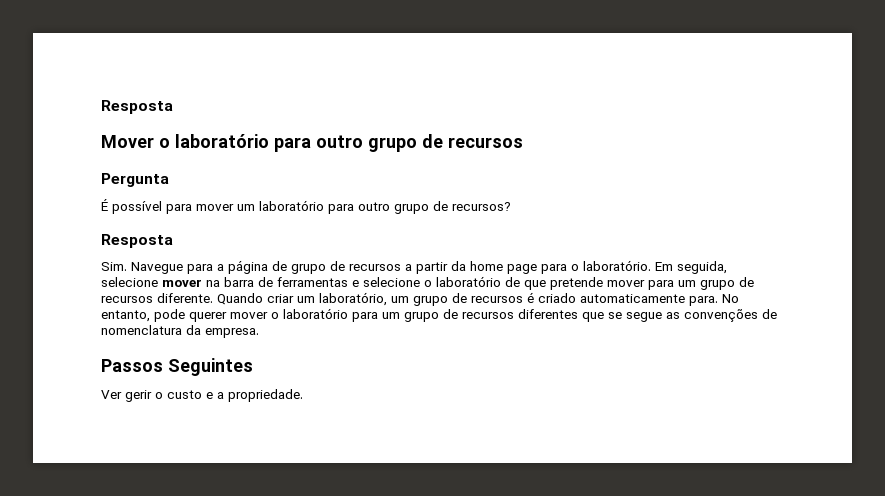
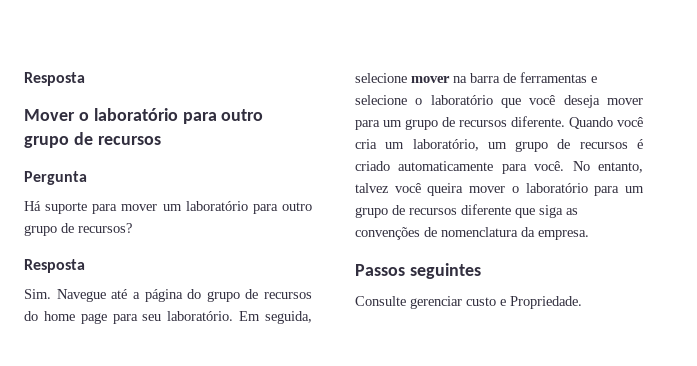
[101,199,162,214] É possível -> [24,201,88,214] Há suporte
[187,264,213,274] para -> [111,289,128,299] até
[272,261,466,274] de grupo de recursos a partir da -> [187,289,312,302] [24,311,38,321] do grupo de recursos do
[571,264,579,271] o -> [142,314,162,321] seu
[505,277,603,290] de que pretende -> [501,95,600,108] que você deseja
[267,294,294,303] criar -> [617,117,643,127] [355,139,377,149] você cria
[689,294,739,306] [101,309,227,322] para. No entanto, pode querer -> [501,161,643,174] [355,183,464,196] para você. No entanto, talvez você queira
[518,309,662,322] diferentes que se segue -> [461,204,563,218] diferente que siga
[168,358,253,376] [101,389,303,402] Seguintes // Ver gerir o custo e a propriedade. -> [409,263,481,279] [355,296,582,309] seguintes // Consulte gerenciar custo e Propriedade.

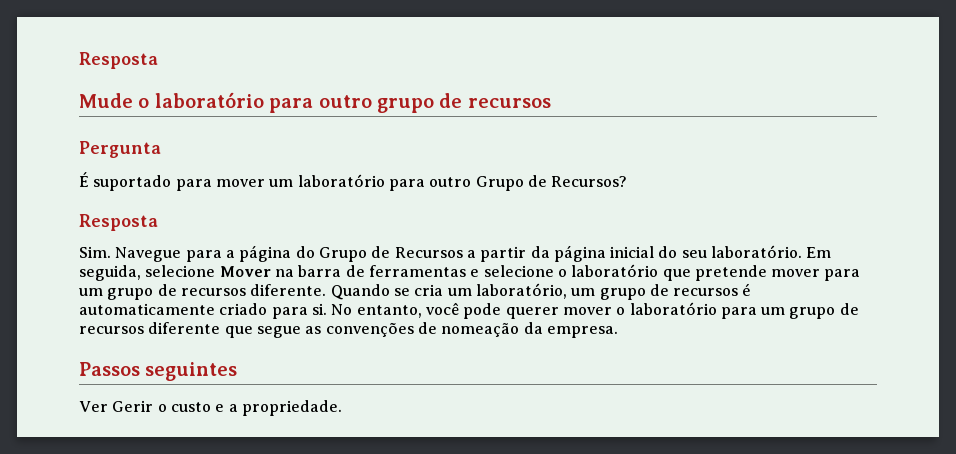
[24,72,85,86] [24,109,75,121] Resposta // Mover -> [79,52,158,69] [79,93,133,108] Resposta // Mude
[24,201,88,214] Há suporte -> [79,172,172,191] É suportado
[24,223,132,236] grupo de recursos? -> [475,175,628,191] Grupo de Recursos?
[111,289,128,299] até -> [185,250,222,262] para
[206,289,312,302] [24,311,138,324] grupo de recursos do home page para -> [318,245,678,262] Grupo de Recursos a partir da página inicial do
[411,76,450,83] mover -> [219,266,271,277] Mover
[529,95,600,108] você deseja -> [694,265,767,281] pretende
[617,117,643,127] você -> [393,288,410,296] se
[355,161,643,174] [355,183,464,196] criado automaticamente para você. No entanto, talvez você queira -> [79,302,559,319] automaticamente criado para si. No entanto, você pode querer
[539,205,563,218] siga -> [256,326,301,338] segue
[441,227,518,237] nomenclatura -> [441,323,520,337] nomeação
[355,296,582,309] Consulte gerenciar custo e Propriedade. -> [79,400,342,416] Ver Gerir o custo e a propriedade.

